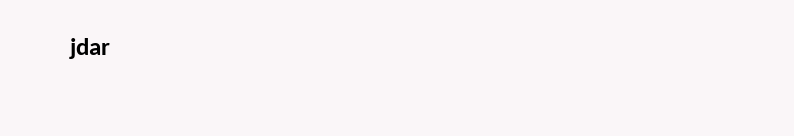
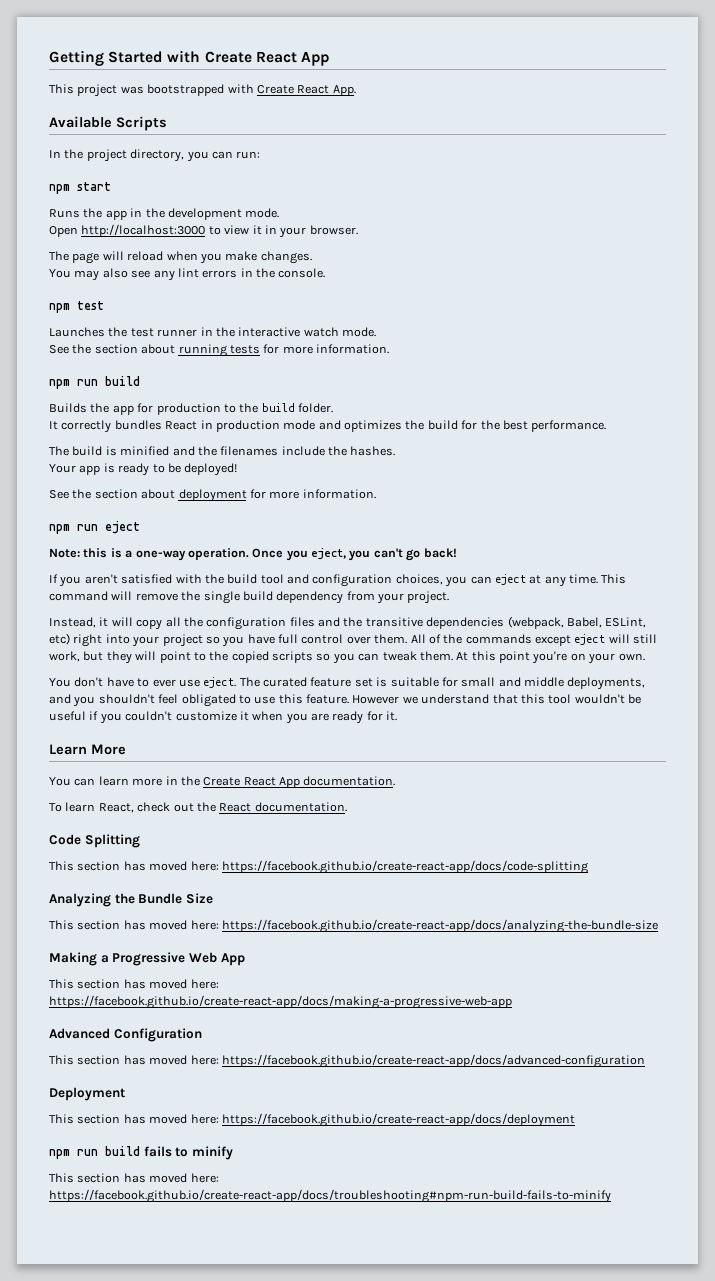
[69,38,110,59] jdar -> [49,50,329,66] [49,84,356,97] [49,116,167,131] [49,149,261,162] [49,182,111,194] [49,208,280,220] [49,224,358,238] [49,251,312,264] [49,268,326,281] [49,301,104,313] [49,327,376,337] [49,344,389,357] [49,376,140,389] [49,403,333,415] [49,420,607,433] [49,446,396,456] [49,463,238,476] [49,489,376,502] [49,521,140,534] [49,548,457,561] [49,574,627,587] [49,591,450,604] [49,616,647,630] [49,633,658,647] [49,651,645,664] [49,677,646,690] [49,694,641,707] [49,711,398,724] [49,744,126,755] [49,776,396,788] [49,802,347,813] [49,834,140,848] [49,860,588,874] [49,893,213,907] [49,919,658,933] [49,952,245,966] [49,979,219,989] [49,995,512,1009] [49,1028,202,1042] [49,1054,645,1068] [49,1087,125,1101] [49,1113,575,1127] [49,1146,233,1160] [49,1173,219,1183] [49,1189,611,1203] Getting Started with Create React App // This project was bootstrapped with Create React App. // Available Scripts // In the project directory, you can run: // npm start // Runs the app in the development mode. // Open http://localhost:3000 to view it in your browser. // The page will reload when you make changes. // You may also see any lint errors in the console. // npm test // Launches the test runner in the interactive watch mode. // See the section about running tests for more information. // npm run build // Builds the app for production to the build folder. // It correctly bundles React in production mode and optimizes the build for the best performance. // The build is minified and the filenames include the hashes. // Your app is ready to be deployed! // See the section about deployment for more information. // npm run eject // Note: this is a one-way operation. Once you eject, you can't go back! // If you aren't satisfied with the build tool and configuration choices, you can eject at any time. This command will remove the single build dependency from your project. // Instead, it will copy all the configuration files and the transitive dependencies (webpack, Babel, ESLint, etc) right into your project so you have full control over them. All of the commands except eject will still work, but they will point to the copied scripts so you can tweak them. At this point you're on your own. // You don't have to ever use eject. The curated feature set is suitable for small and middle deployments, and you shouldn't feel obligated to use this feature. However we understand that this tool wouldn't be useful if you couldn't customize it when you are ready for it. // Learn More // You can learn more in the Create React App documentation. // To learn React, check out the React documentation. // Code Splitting // This section has moved here: https://facebook.github.io/create-react-app/docs/code-splitting // Analyzing the Bundle Size // This section has moved here: https://facebook.github.io/create-react-app/docs/analyzing-the-bundle-size // Making a Progressive Web App // This section has moved here: https://facebook.github.io/create-react-app/docs/making-a-progressive-web-app // Advanced Configuration // This section has moved here: https://facebook.github.io/create-react-app/docs/advanced-configuration // Deployment // This section has moved here: https://facebook.github.io/create-react-app/docs/deployment // npm run build fails to minify // This section has moved here: https://facebook.github.io/create-react-app/docs/troubleshooting#npm-run-build-fails-to-minify

